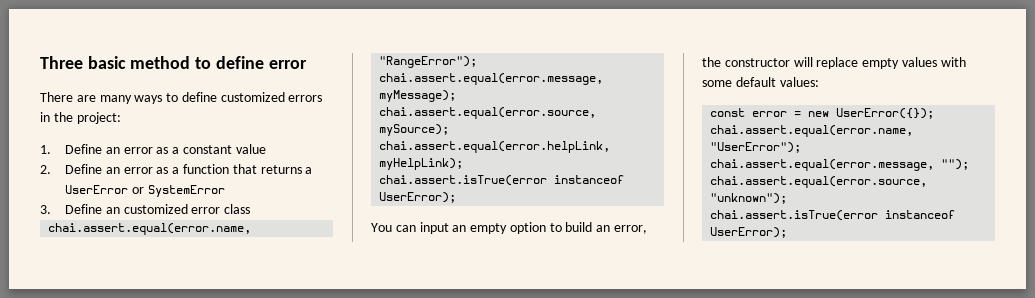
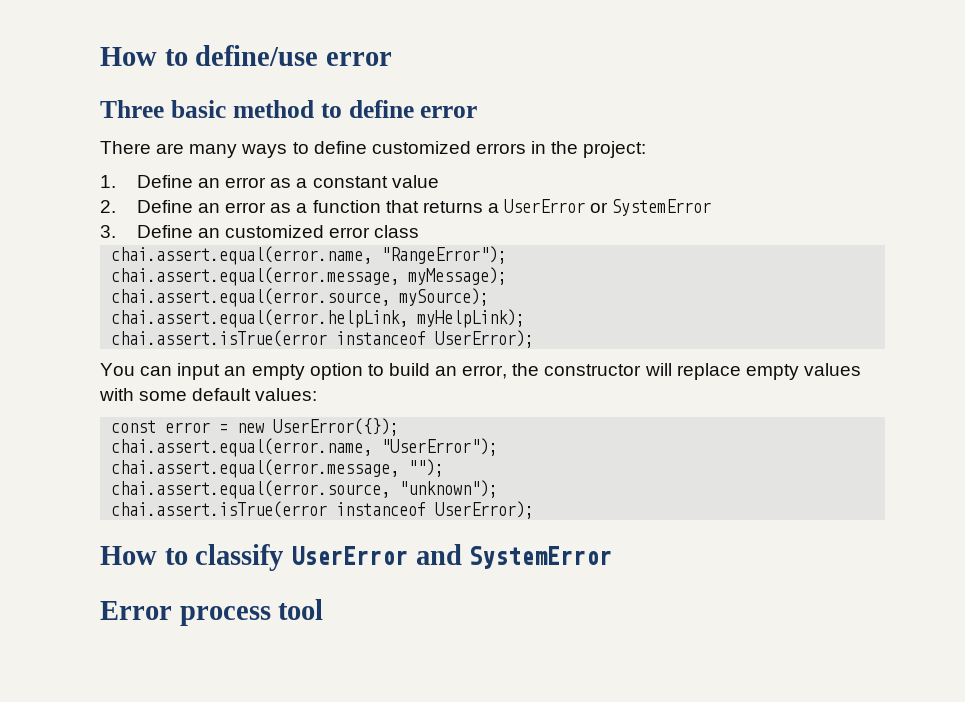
(40, 62) none -> [100,45,393,66] How to define/use error //
(788, 232) none -> [100,544,613,571] [100,599,324,626] // How to classify UserError and SystemError // Error process tool

